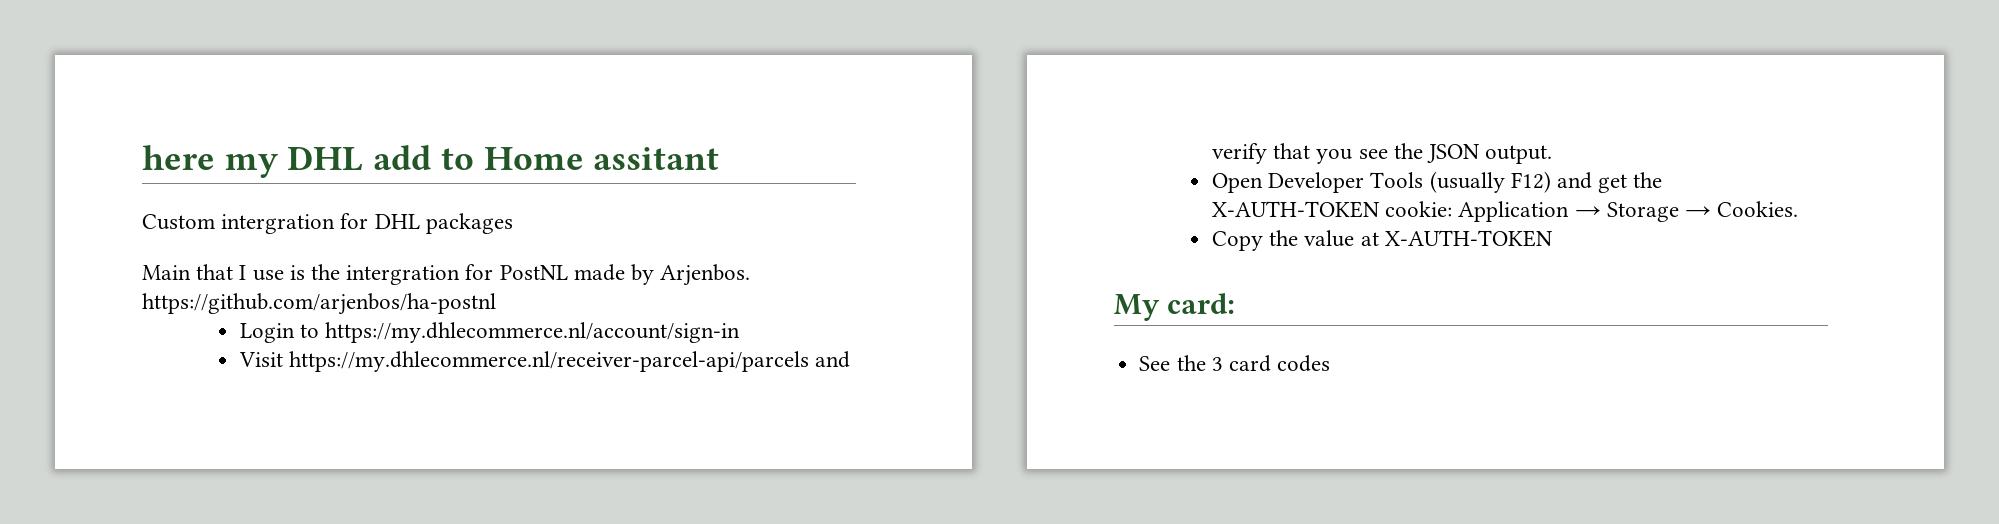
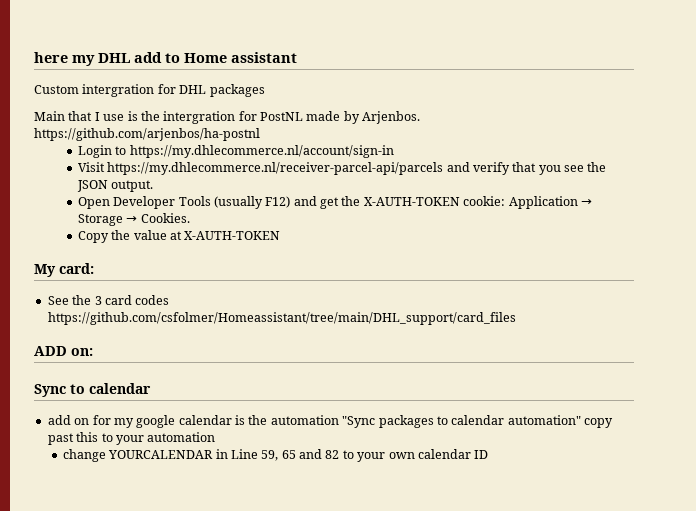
[593,147,720,170] assitant -> [231,52,297,63] assistant
(1331, 363) none -> [47,312,516,325] [34,346,93,356] [34,383,151,397] [47,415,613,428] [47,432,216,445] [62,449,489,462] https://github.com/csfolmer/Homeassistant/tree/main/DHL_support/card_files // ADD on: // Sync to calendar // add on for my google calendar is the automation "Sync packages to calendar automation" copy past this to your automation // change YOURCALENDAR in Line 59, 65 and 82 to your own calendar ID

